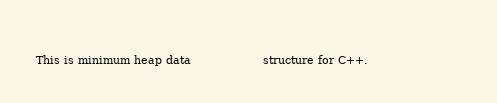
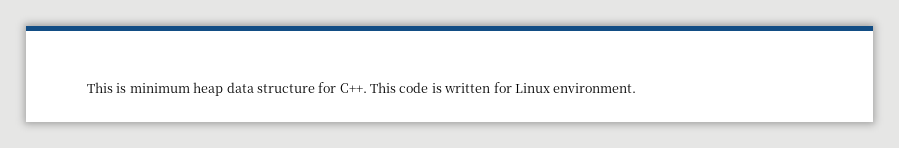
(368, 60) none -> [370,82,637,93] This code is written for Linux environment.

